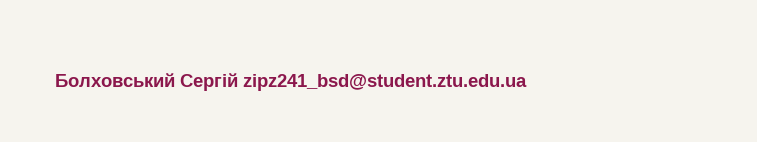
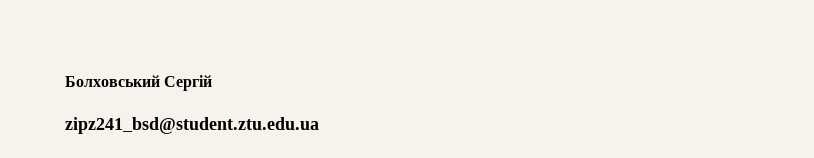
(238, 82) none -> (213, 83) //

